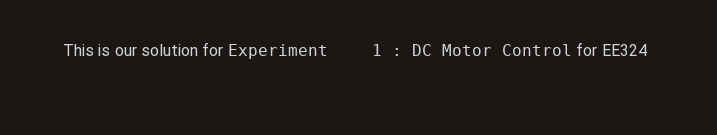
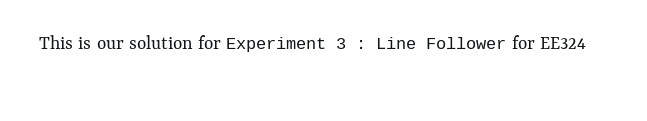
[372,44,572,56] 1 : DC Motor Control -> [336,37,507,49] 3 : Line Follower

